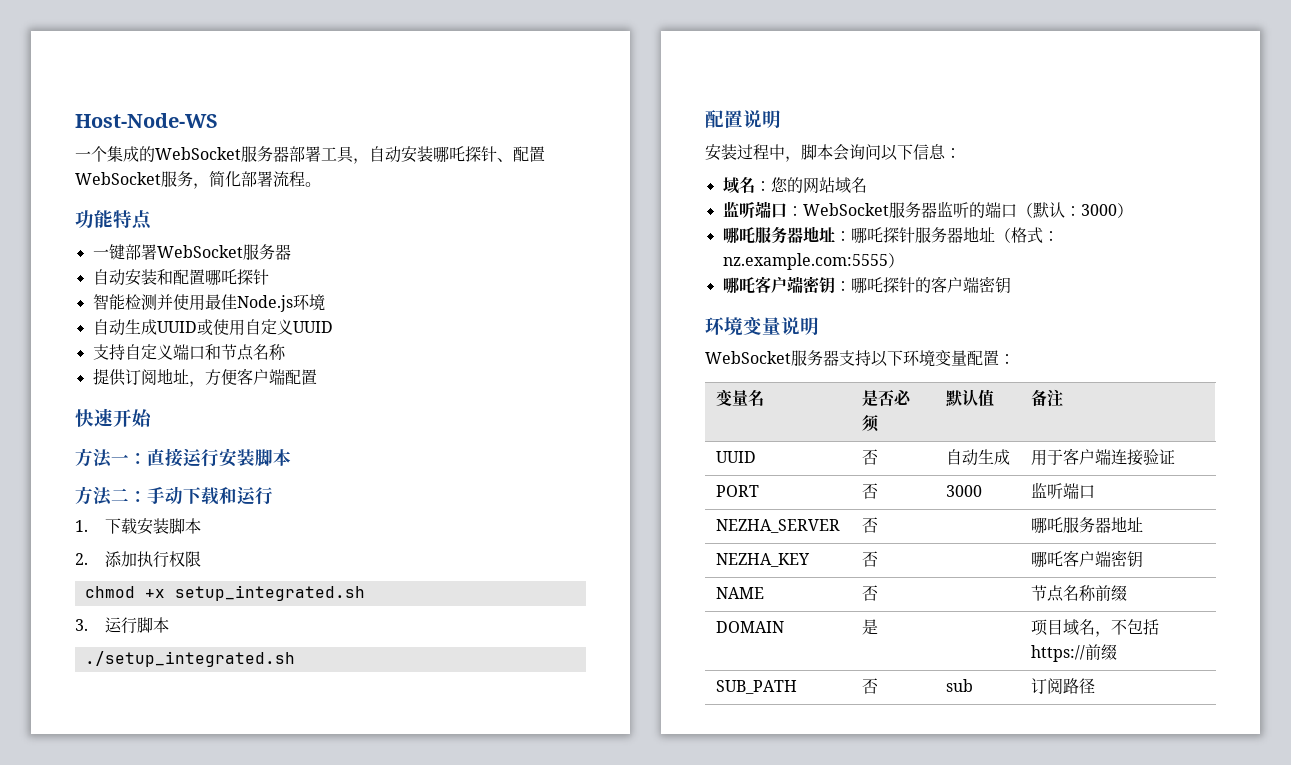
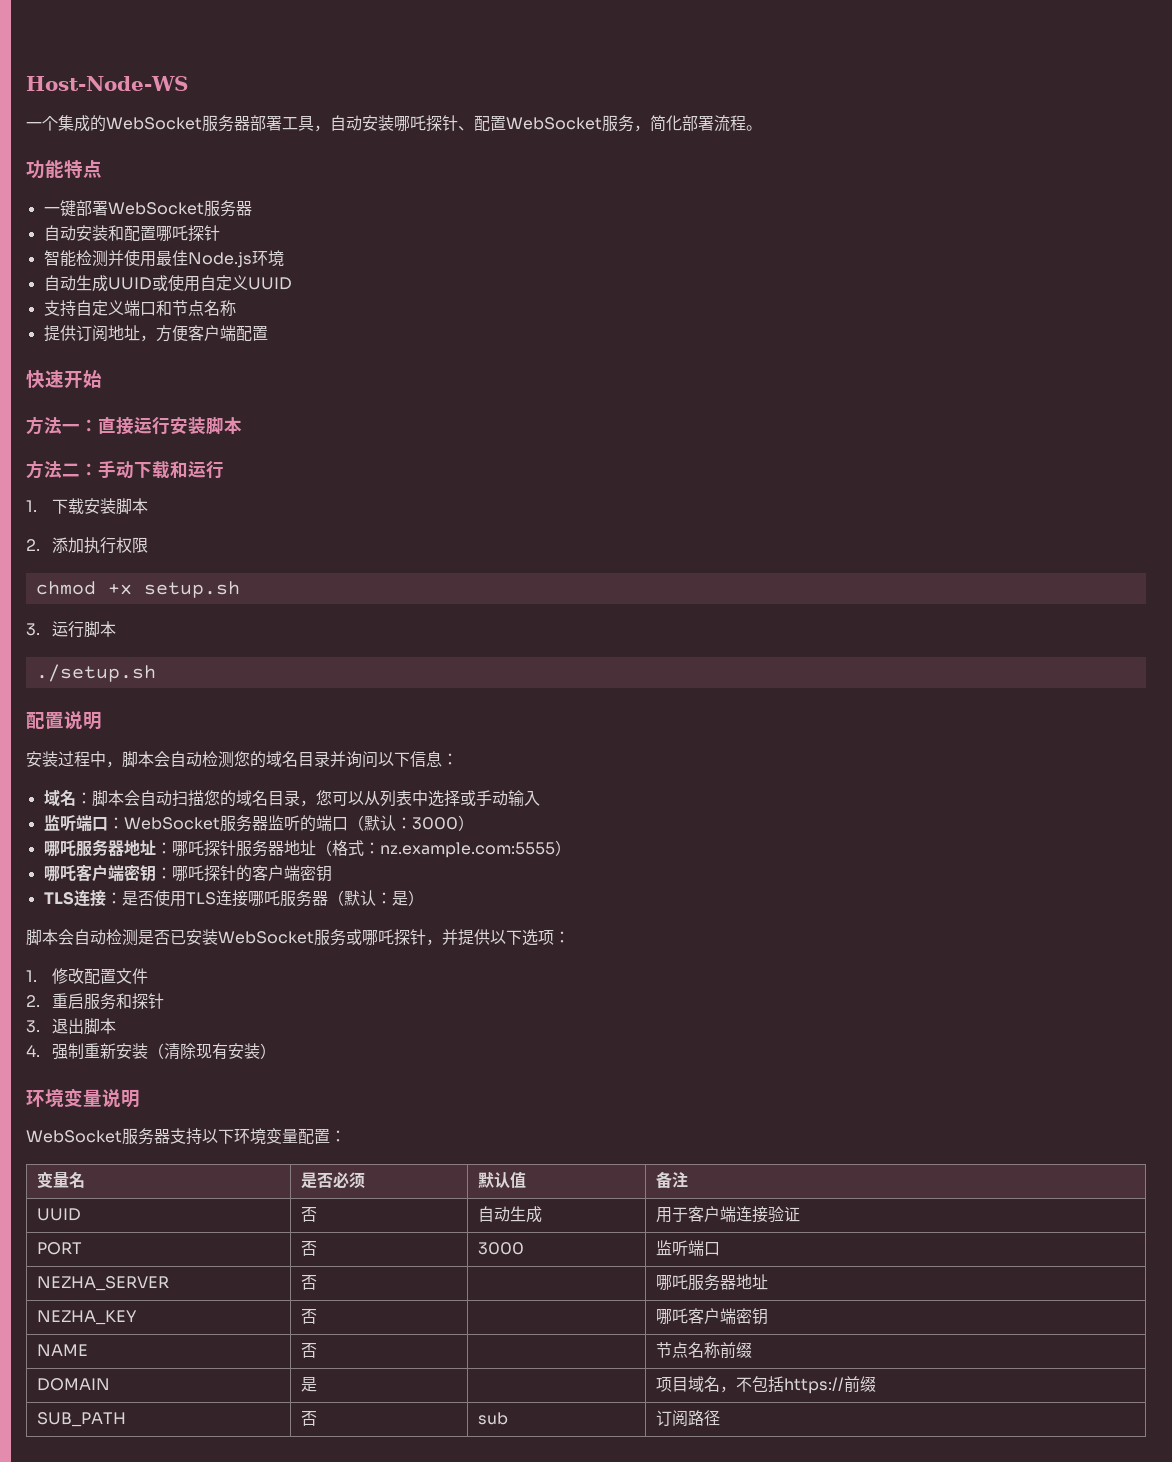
[174,585,365,601] setup_integrated.sh -> [143,581,240,598] setup.sh
[84,651,295,667] ./setup_integrated.sh -> [35,664,156,682] ./setup.sh
(849, 152) none -> [170,751,346,768] 自动检测您的域名目录并
[770,177,867,194] 您的网站域名 -> [91,790,540,807] 脚本会自动扫描您的域名目录，您可以从列表中选择或手动输入
(1011, 285) none -> [43,890,424,907] [26,929,570,946] [26,968,148,984] [26,993,164,1010] [26,1018,116,1035] [26,1043,276,1060] // TLS连接：是否使用TLS连接哪吒服务器（默认：是） // 脚本会自动检测是否已安装WebSocket服务或哪吒探针，并提供以下选项： // 1.修改配置文件 // 2.重启服务和探针 // 3.退出脚本 // 4.强制重新安装（清除现有安装）

